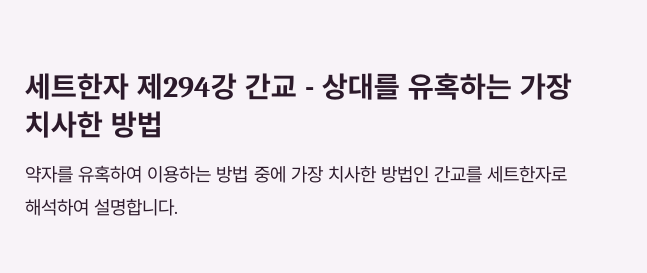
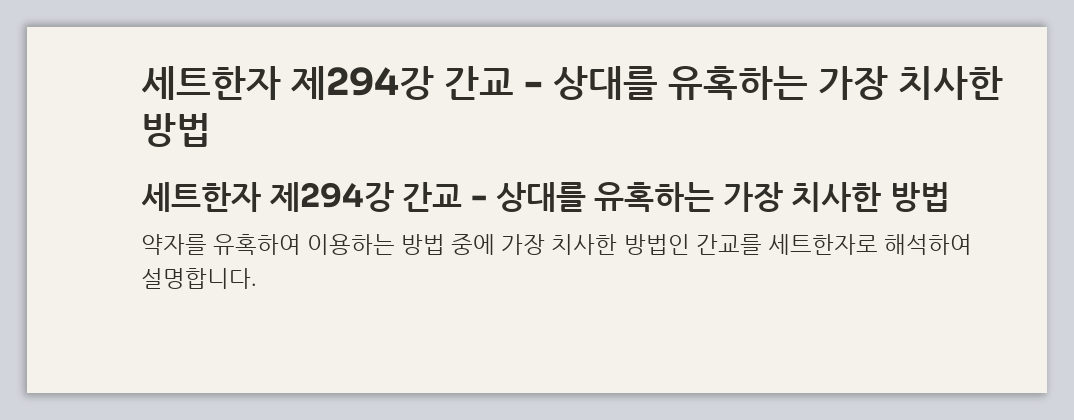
[25,73,572,100] [25,111,163,138] 세트한자 제294강 간교 - 상대를 유혹하는 가장 치사한 방법 -> [141,66,1003,100] [141,113,211,147] [141,182,951,212] 세트한자 제294강 간교 - 상대를 유혹하는 가장 치사한 방법 // 세트한자 제294강 간교 - 상대를 유혹하는 가장 치사한 방법

